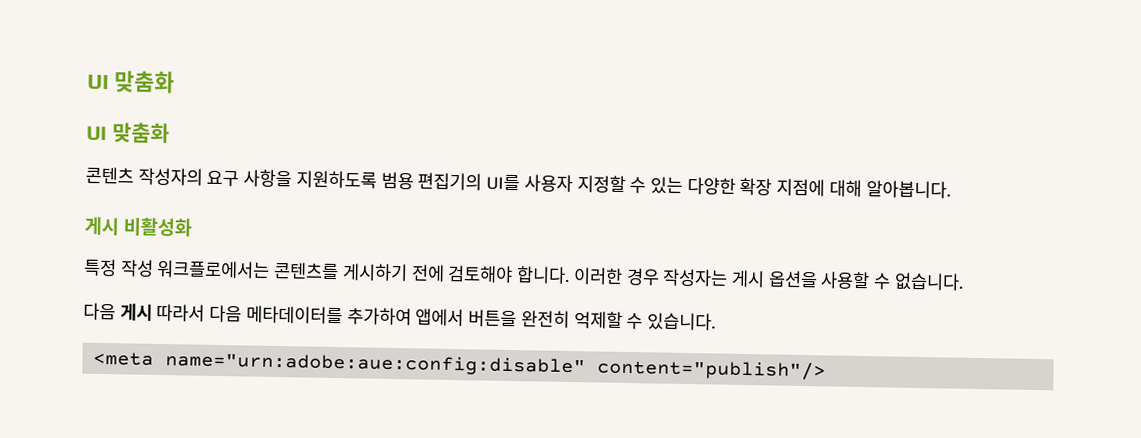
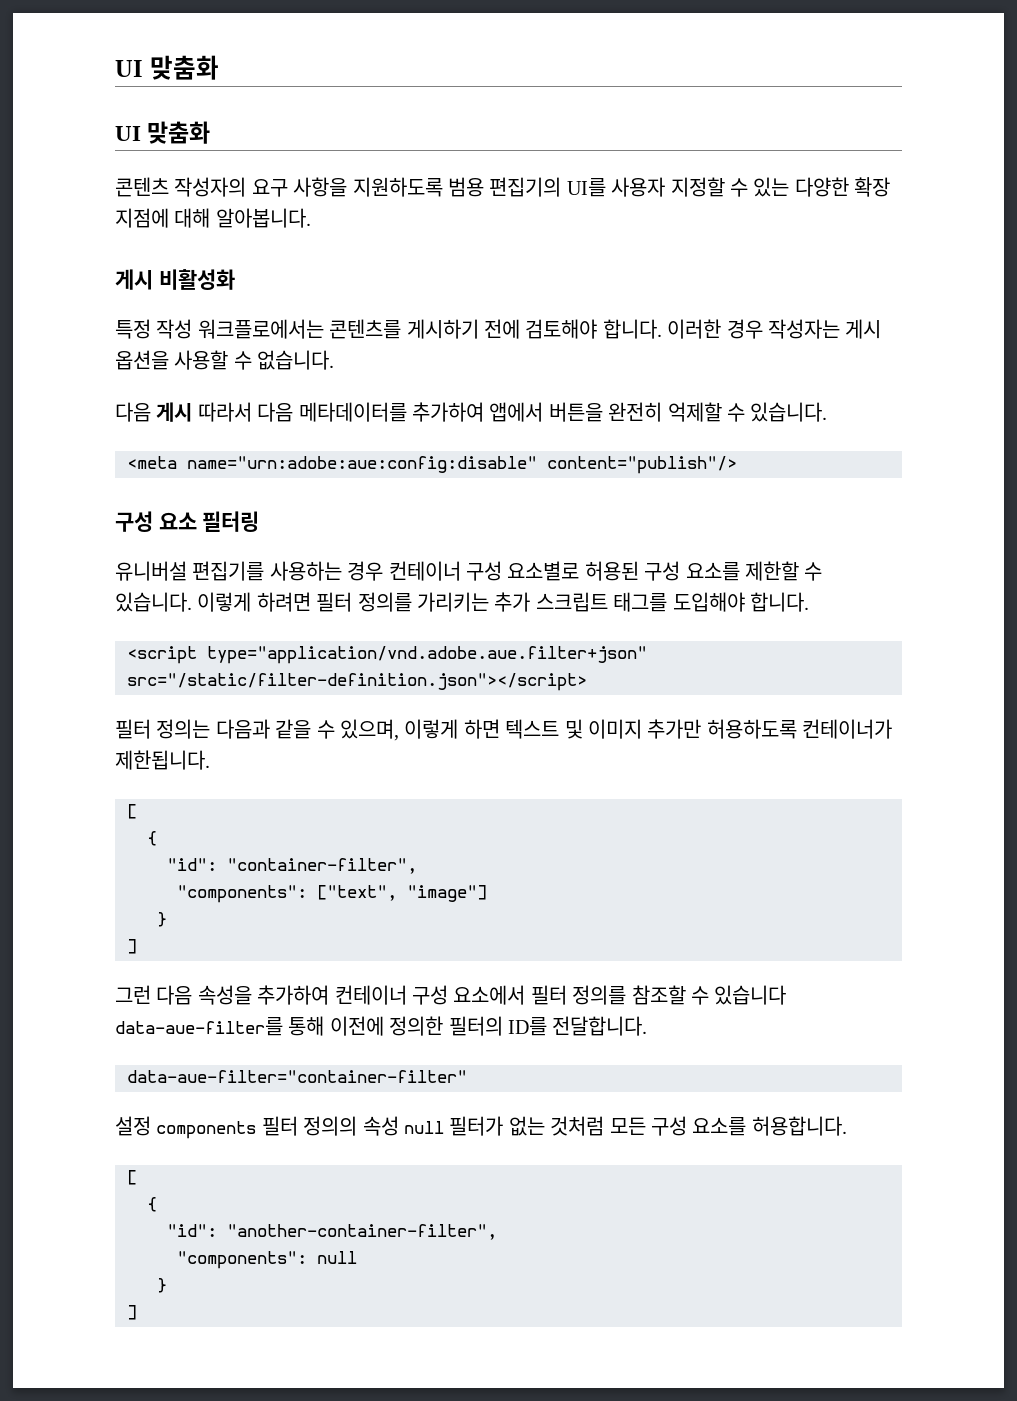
(826, 369) none -> [115,511,260,532] [115,561,823,581] [115,592,809,612] [127,646,647,664] [127,673,587,691] [115,719,893,741] [115,750,210,770] [127,804,137,819] [147,831,157,846] [167,858,417,874] [177,885,487,903] [157,912,167,927] [127,939,137,954] [115,985,787,1005] [115,1016,648,1036] [127,1070,467,1083] [115,1116,847,1139] [127,1170,137,1185] [147,1197,157,1212] [167,1224,497,1240] [177,1251,357,1269] [157,1278,167,1293] [127,1305,137,1320] // 구성 요소 필터링 // 유니버설 편집기를 사용하는 경우 컨테이너 구성 요소별로 허용된 구성 요소를 제한할 수 있습니다. 이렇게 하려면 필터 정의를 가리키는 추가 스크립트 태그를 도입해야 합니다. // <script type="application/vnd.adobe.aue.filter+json" src="/static/filter-definition.json"></script> // 필터 정의는 다음과 같을 수 있으며, 이렇게 하면 텍스트 및 이미지 추가만 허용하도록 컨테이너가 제한됩니다. // [ // { // "id": "container-filter", // "components": ["text", "image"] // } // ] // 그런 다음 속성을 추가하여 컨테이너 구성 요소에서 필터 정의를 참조할 수 있습니다 data-aue-filter를 통해 이전에 정의한 필터의 ID를 전달합니다. // data-aue-filter="container-filter" // 설정 components 필터 정의의 속성 null 필터가 없는 것처럼 모든 구성 요소를 허용합니다. // [ // { // "id": "another-container-filter", // "components": null // } // ]

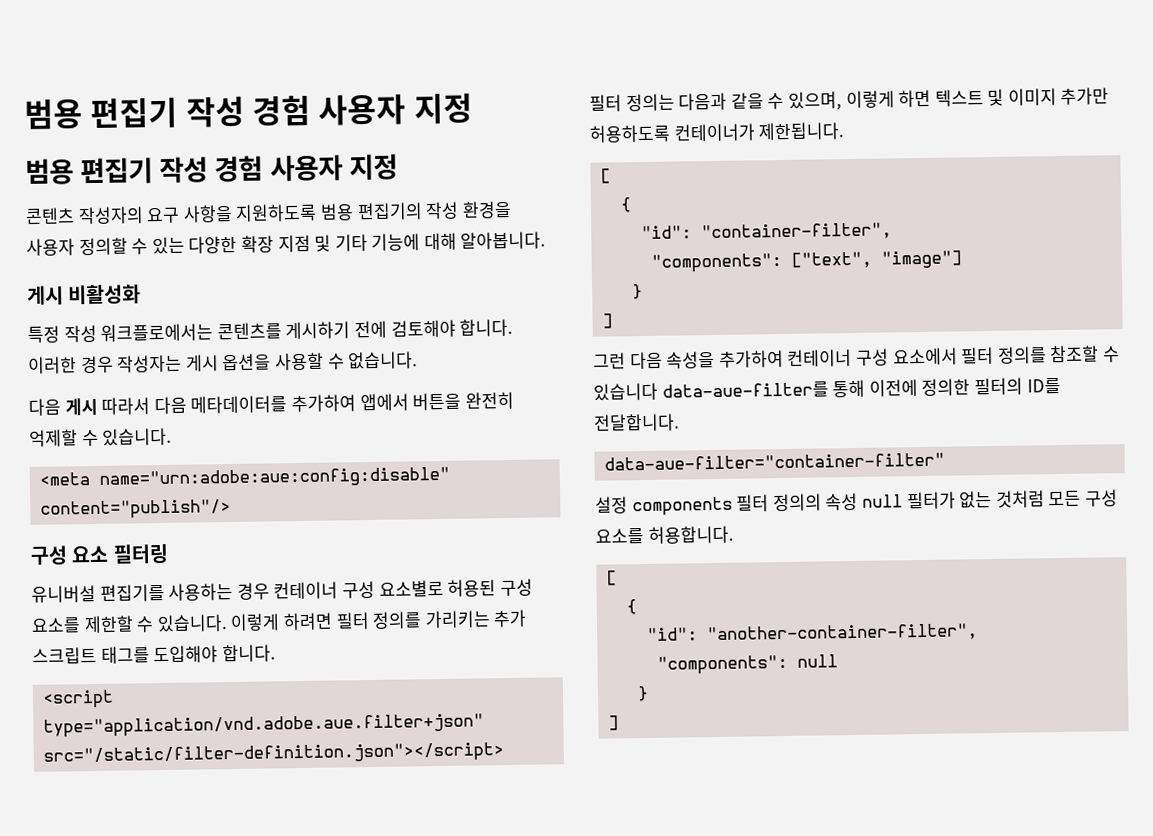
[115,55,219,80] [115,121,211,144] UI 맞춤화 // UI 맞춤화 -> [24,92,473,130] [25,153,398,185] 범용 편집기 작성 경험 사용자 지정 // 범용 편집기 작성 경험 사용자 지정
[566,177,891,197] [115,208,169,228] UI를 사용자 지정할 수 있는 다양한 확장 지점에 -> [425,200,512,220] [26,233,421,256] 작성 환경을 사용자 정의할 수 있는 다양한 확장 지점 및 기타 기능에

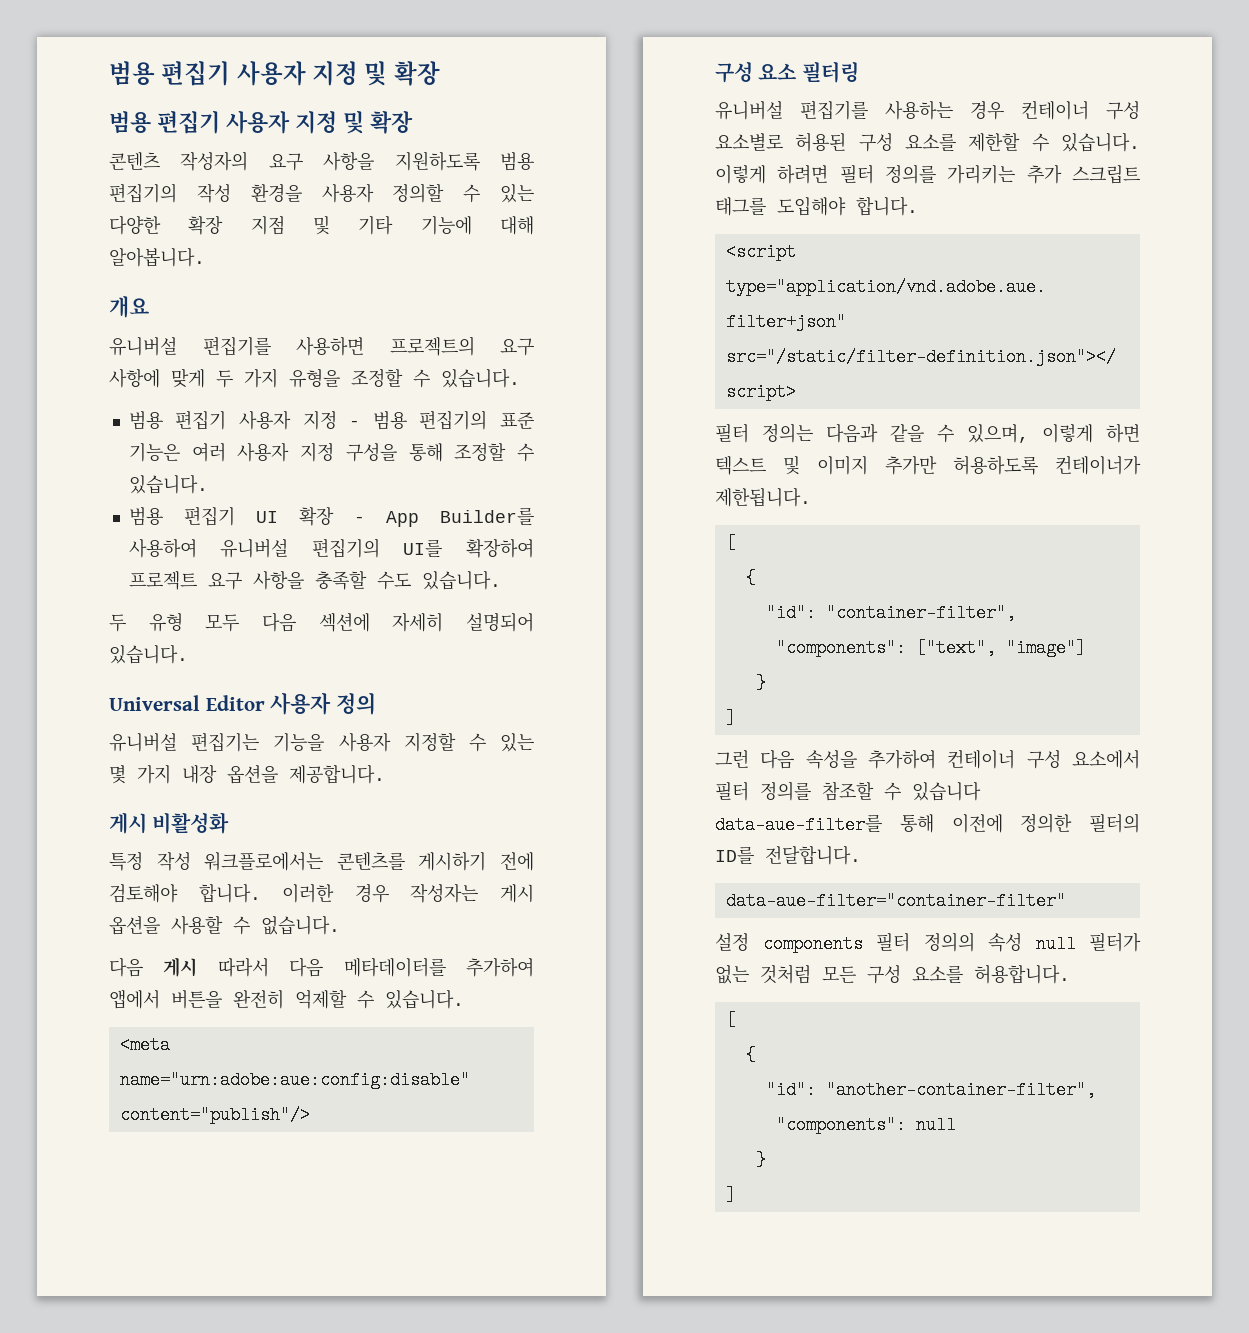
[24,92,473,130] [25,153,398,185] 범용 편집기 작성 경험 사용자 지정 // 범용 편집기 작성 경험 사용자 지정 -> [109,61,440,86] [109,110,413,134] 범용 편집기 사용자 지정 및 확장 // 범용 편집기 사용자 지정 및 확장
(547, 240) none -> [109,296,149,318] [109,336,534,356] [109,368,520,388] [128,410,534,430] [128,442,534,462] [128,474,208,494] [128,506,534,527] [128,538,534,558] [128,570,501,590] [109,612,534,632] [109,644,188,664] [109,692,377,715] [109,732,534,752] [109,764,385,784] // 개요 // 유니버설 편집기를 사용하면 프로젝트의 요구 사항에 맞게 두 가지 유형을 조정할 수 있습니다. // 범용 편집기 사용자 지정 - 범용 편집기의 표준 기능은 여러 사용자 지정 구성을 통해 조정할 수 있습니다. // 범용 편집기 UI 확장 - App Builder를 사용하여 유니버설 편집기의 UI를 확장하여 프로젝트 요구 사항을 충족할 수도 있습니다. // 두 유형 모두 다음 섹션에 자세히 설명되어 있습니다. // Universal Editor 사용자 정의 // 유니버설 편집기는 기능을 사용자 지정할 수 있는 몇 가지 내장 옵션을 제공합니다.

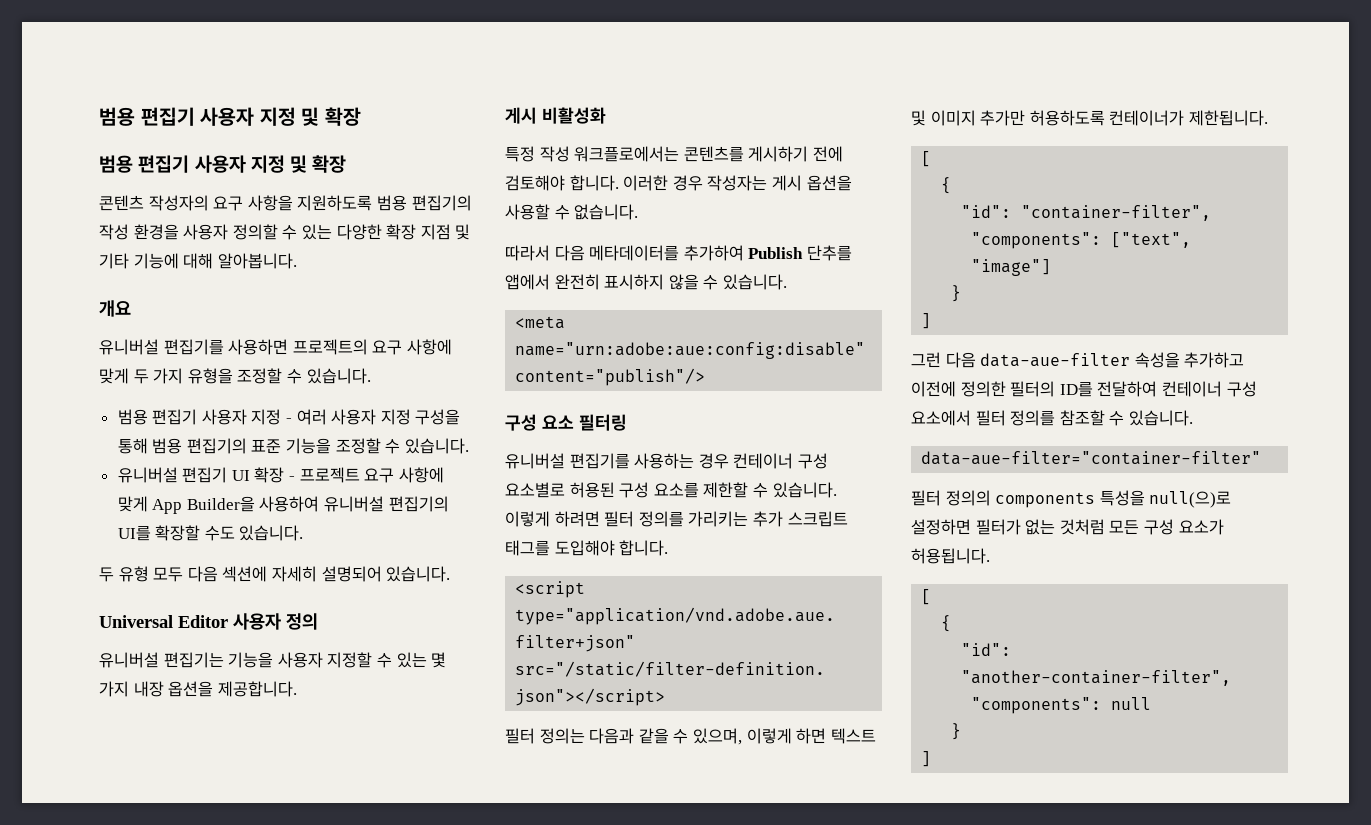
[372,410,534,430] [128,443,180,462] 범용 편집기의 표준 기능은 -> (293, 420) none
[454,443,534,462] [128,474,208,494] [128,507,163,526] 조정할 수 있습니다. // 범용 -> [152,438,469,454] [117,467,178,483] 범용 편집기의 표준 기능을 조정할 수 있습니다. // 유니버설
[385,507,534,527] [128,538,534,558] [128,571,367,590] App Builder를 사용하여 유니버설 편집기의 UI를 확장하여 프로젝트 요구 사항을 충족할 -> [299,467,444,483] [117,496,449,514] [117,525,201,541] 프로젝트 요구 사항에 맞게 App Builder을 사용하여 유니버설 편집기의 UI를 확장할
[109,957,198,977] 다음 게시 -> (639, 212) none
[109,989,347,1009] 앱에서 버튼을 완전히 억제할 -> [748,245,852,261] [505,274,699,290] Publish 단추를 앱에서 완전히 표시하지 않을
[805,750,936,769] 속성을 추가하여 -> [980,352,1245,368] [911,381,1158,397] data-aue-filter 속성을 추가하고 이전에 정의한 필터의 ID를 전달하여
[912,781,981,801] [715,813,1140,834] [715,845,861,865] [725,892,1066,910] [715,932,1076,953] 있습니다 data-aue-filter를 통해 이전에 정의한 필터의 ID를 전달합니다. // data-aue-filter="container-filter" // 설정 components 필터 정의의 속성 null -> [1128,410,1193,426] [921,451,1262,465] [911,490,1232,508] [911,519,971,535] 있습니다. // data-aue-filter="container-filter" // 필터 정의의 components 특성을 null(으)로 설정하면
[912,964,1070,984] 요소를 허용합니다. -> [1178,519,1224,535] [911,548,990,564] 요소가 허용됩니다.

